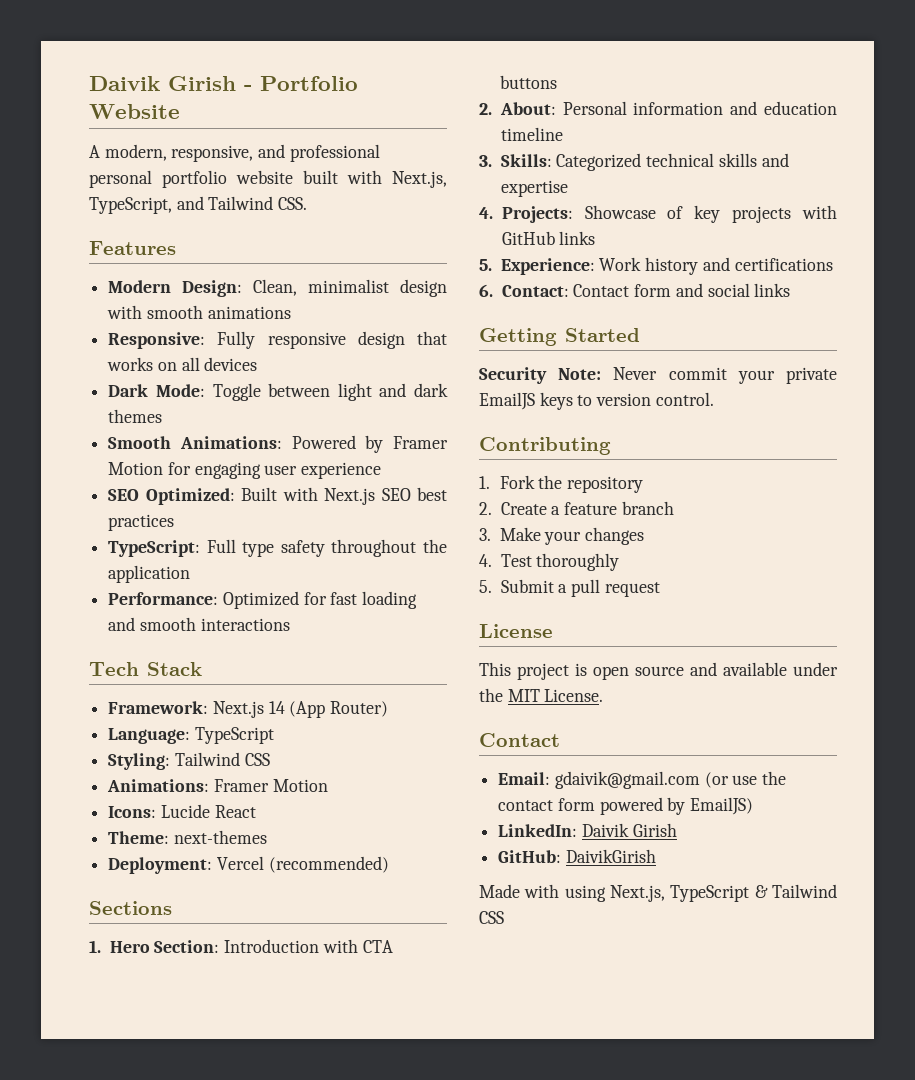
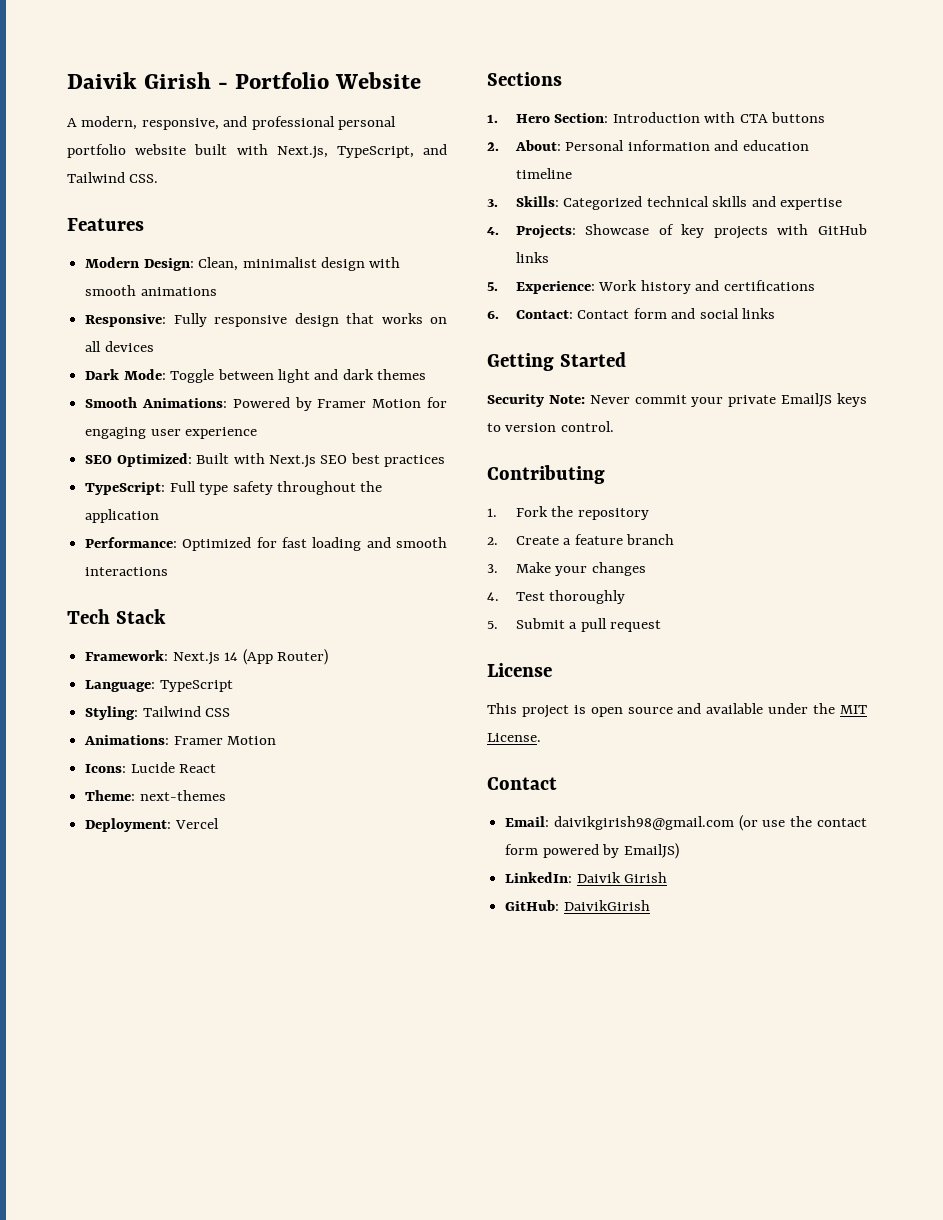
[268,856,389,873] (recommended) -> (219, 823) none
[554,771,700,789] gdaivik@gmail.com -> [553,816,734,830] daivikgirish98@gmail.com
[479,884,837,902] [479,911,504,924] // Made with using Next.js, TypeScript & Tailwind CSS -> (650, 905) none

